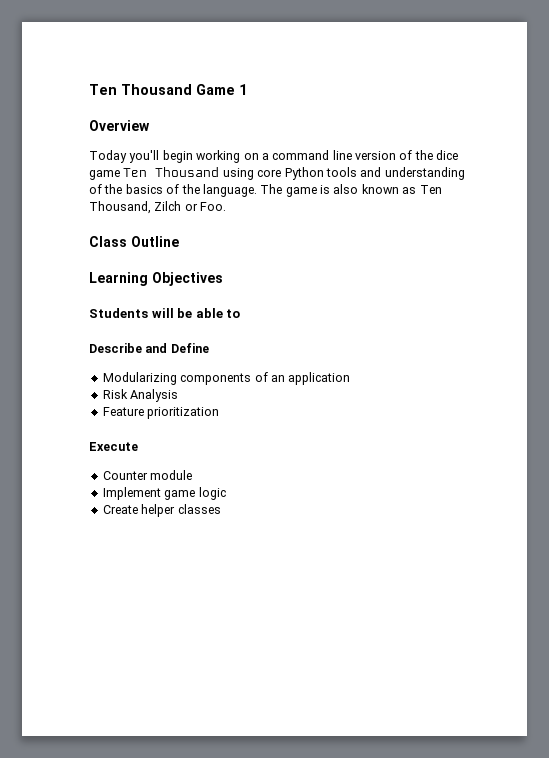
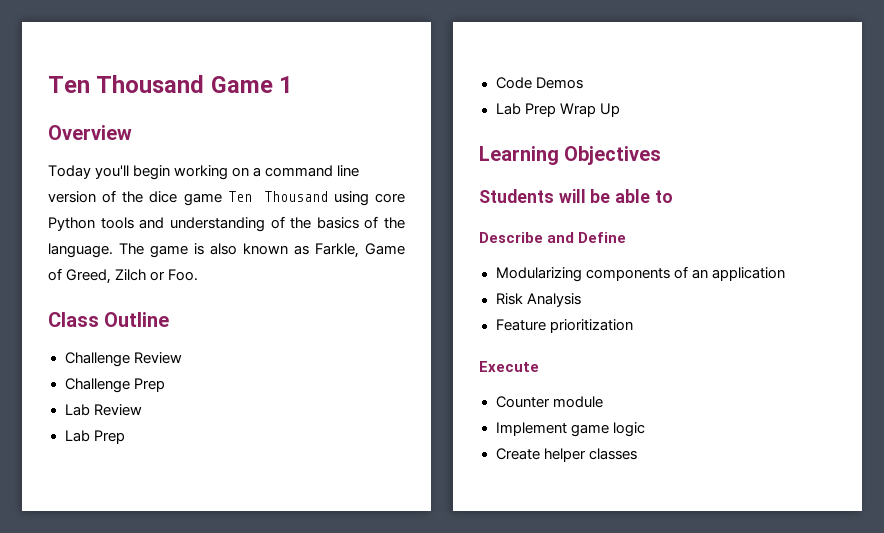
[419,185,442,194] [89,201,151,214] Ten Thousand, -> [315,243,405,258] [48,268,112,284] Farkle, Game of Greed,
(179, 241) none -> [64,352,182,367] [64,378,165,393] [64,404,142,416] [64,430,125,444] [495,77,583,89] [495,103,620,117] // Challenge Review // Challenge Prep // Lab Review // Lab Prep // Code Demos // Lab Prep Wrap Up

